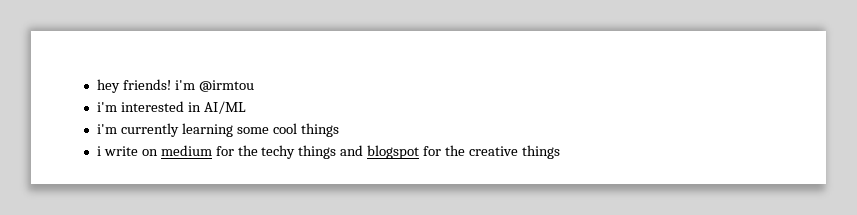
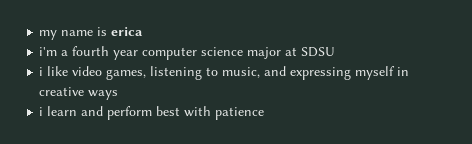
[96,79,254,93] [96,101,246,114] [96,123,339,137] [96,145,560,159] hey friends! i'm @irmtou // i'm interested in AI/ML // i'm currently learning some cool things // i write on medium for the techy things and blogspot for the creative things -> [39,27,144,40] [39,46,336,60] [39,66,410,80] [39,87,119,100] [39,106,265,120] my name is erica // i'm a fourth year computer science major at SDSU // i like video games, listening to music, and expressing myself in creative ways // i learn and perform best with patience

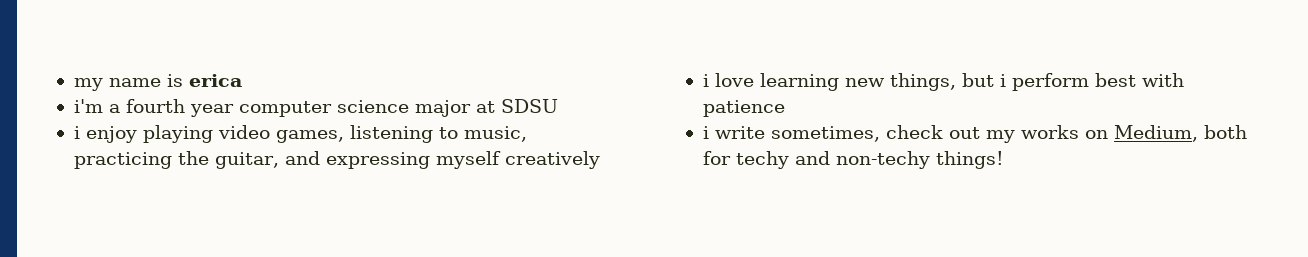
[47,66,69,76] like -> [85,125,213,143] enjoy playing
[264,66,410,80] [39,87,119,100] [39,106,265,120] and expressing myself in creative ways // i learn and perform best with patience -> [73,151,600,169] [702,73,1184,91] [702,100,785,117] [702,125,1247,143] [702,151,1004,169] practicing the guitar, and expressing myself creatively // i love learning new things, but i perform best with patience // i write sometimes, check out my works on Medium, both for techy and non-techy things!

